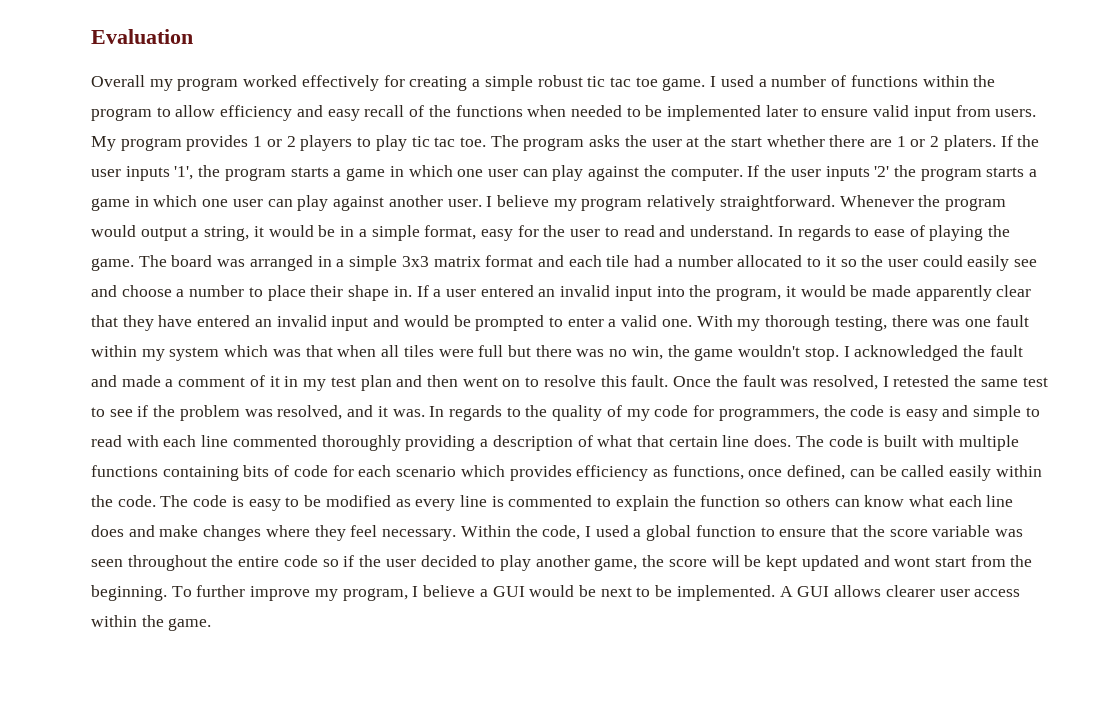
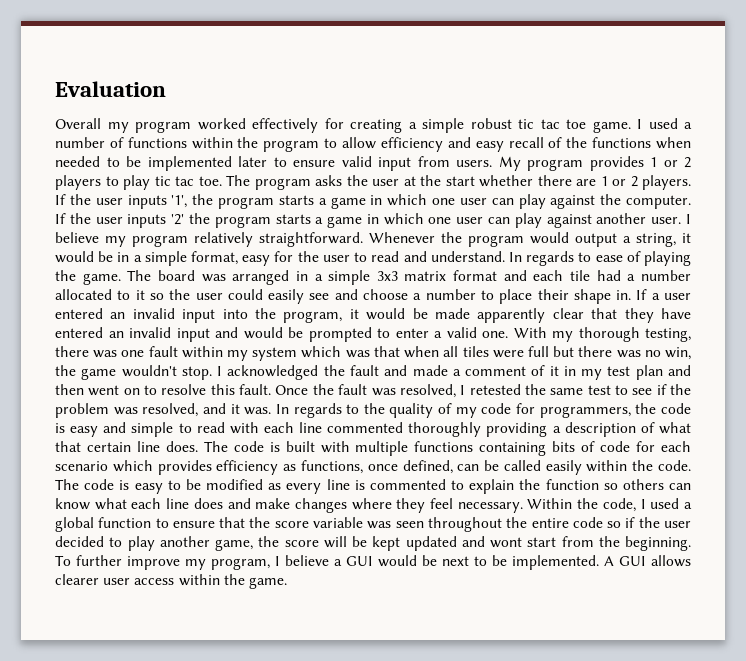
[943,135,996,151] platers. -> [642,175,691,190] players.

